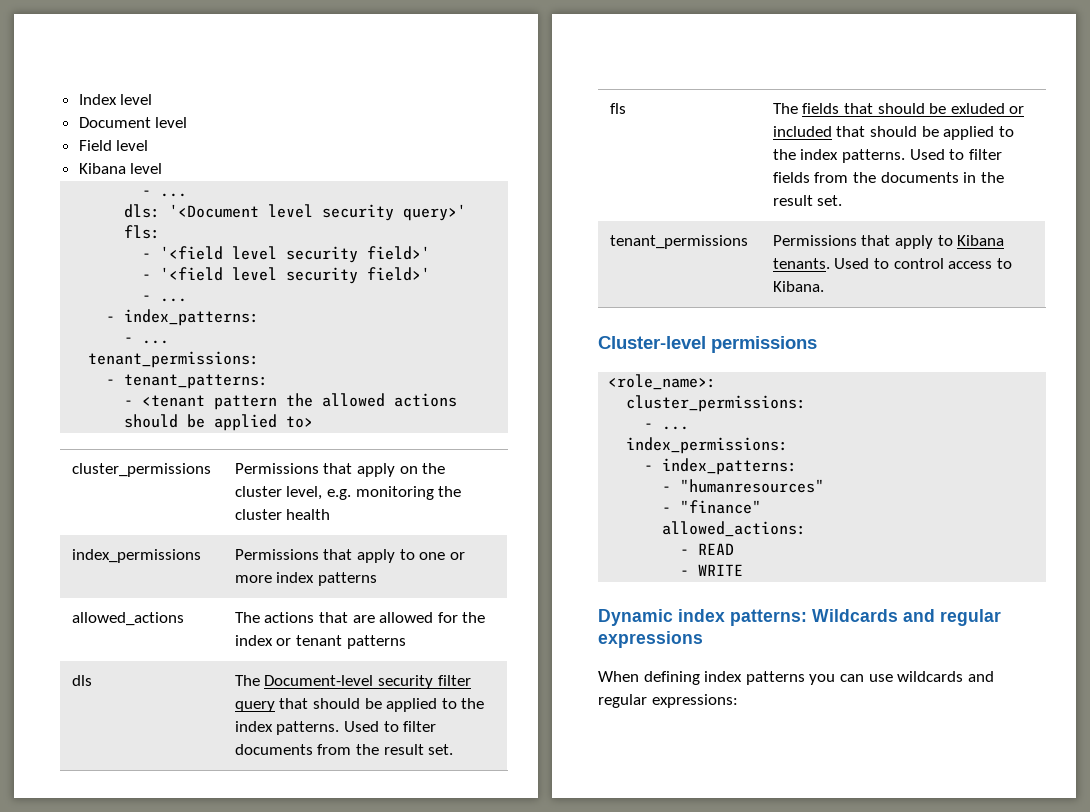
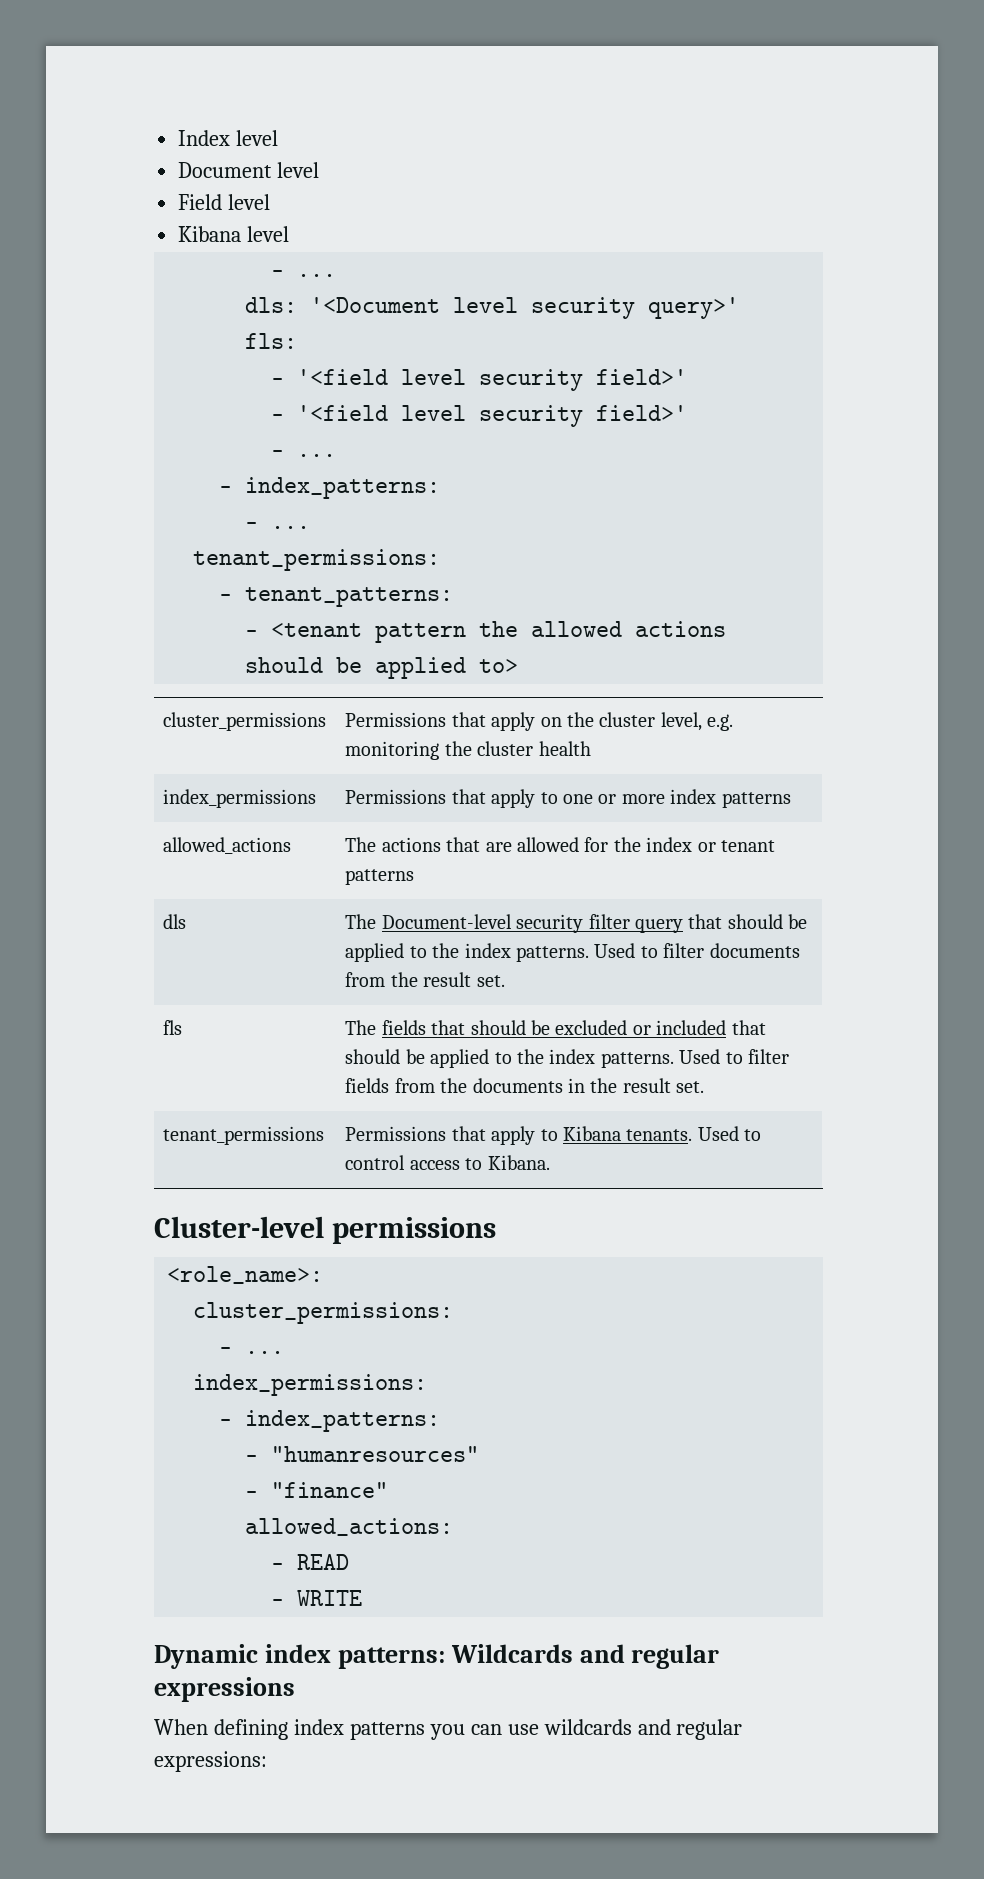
[950,103,1005,114] exluded -> [555,1020,628,1035] excluded

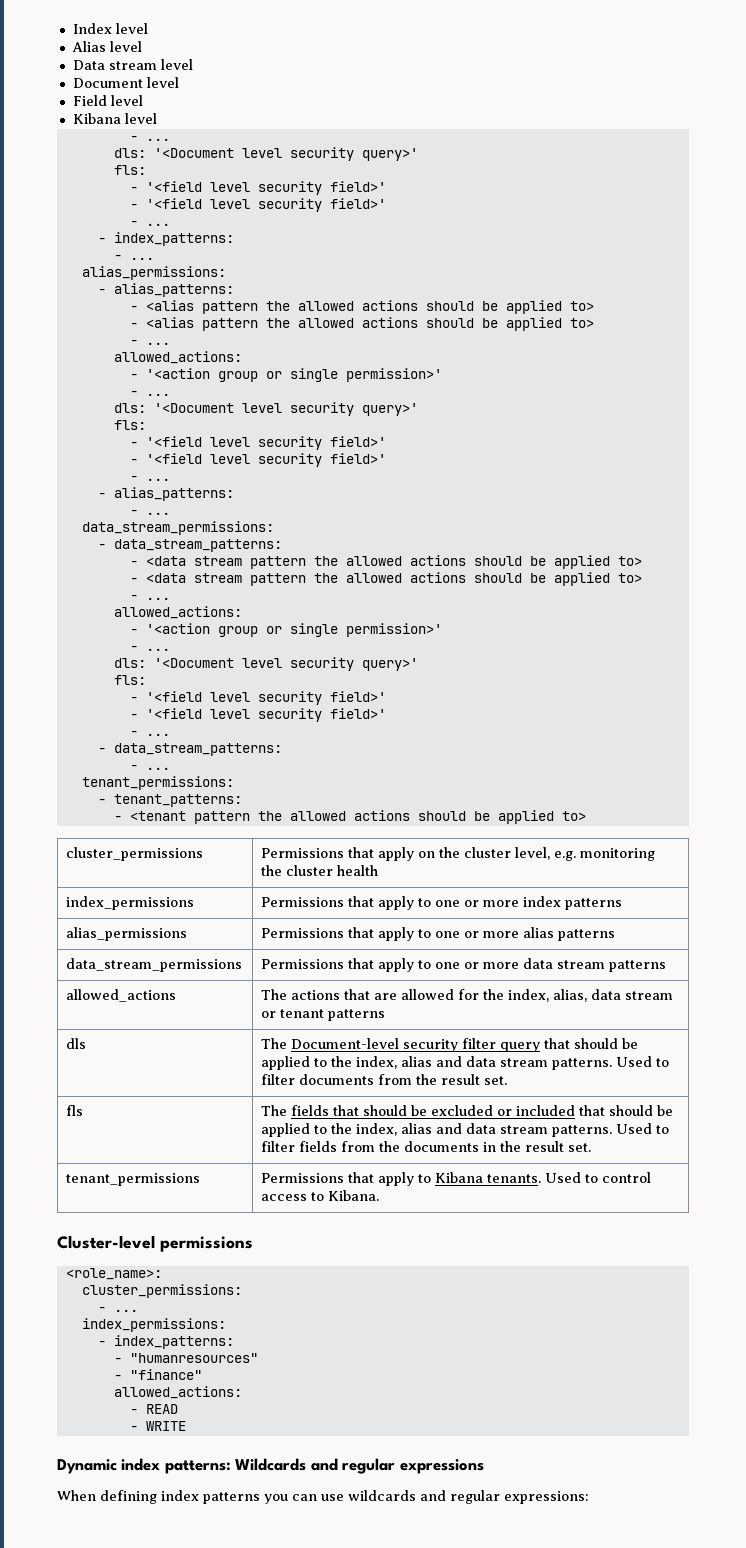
(279, 138) none -> [71,41,142,52] [72,59,193,70] // Alias level // Data stream level
(311, 527) none -> [81,266,226,280] [97,283,234,297] [129,300,594,314] [129,317,594,331] [129,340,170,345] [113,351,242,364] [129,368,442,382] [129,391,170,396] [113,402,418,416] [113,420,146,430] [129,436,386,450] [129,453,386,467] [129,476,170,481] [97,487,234,501] [129,510,170,515] [81,521,274,535] [97,539,282,552] [129,555,642,569] [129,572,642,586] [129,595,170,600] [113,606,242,619] [129,623,442,637] [129,646,170,651] [113,657,418,671] [113,675,146,685] [129,691,386,705] [129,708,386,722] [129,731,170,736] [97,743,282,756] [129,765,170,770] // alias_permissions: // - alias_patterns: // - <alias pattern the allowed actions should be applied to> // - <alias pattern the allowed actions should be applied to> // - ... // allowed_actions: // - '<action group or single permission>' // - ... // dls: '<Document level security query>' // fls: // - '<field level security field>' // - '<field level security field>' // - ... // - alias_patterns: // - ... // data_stream_permissions: // - data_stream_patterns: // - <data stream pattern the allowed actions should be applied to> // - <data stream pattern the allowed actions should be applied to> // - ... // allowed_actions: // - '<action group or single permission>' // - ... // dls: '<Document level security query>' // fls: // - '<field level security field>' // - '<field level security field>' // - ... // - data_stream_patterns: // - ...
(791, 800) none -> [66,927,188,941] [261,927,616,941] [66,958,243,972] [261,958,667,972] // alias_permissions | Permissions that apply to one or more alias patterns // data_stream_permissions | Permissions that apply to one or more data stream patterns
[646,837,693,852] index -> [508,989,674,1002] index, alias, data stream
[464,943,511,958] index -> [356,1056,549,1069] index, alias and data stream
[549,1049,596,1064] index -> [356,1123,549,1136] index, alias and data stream

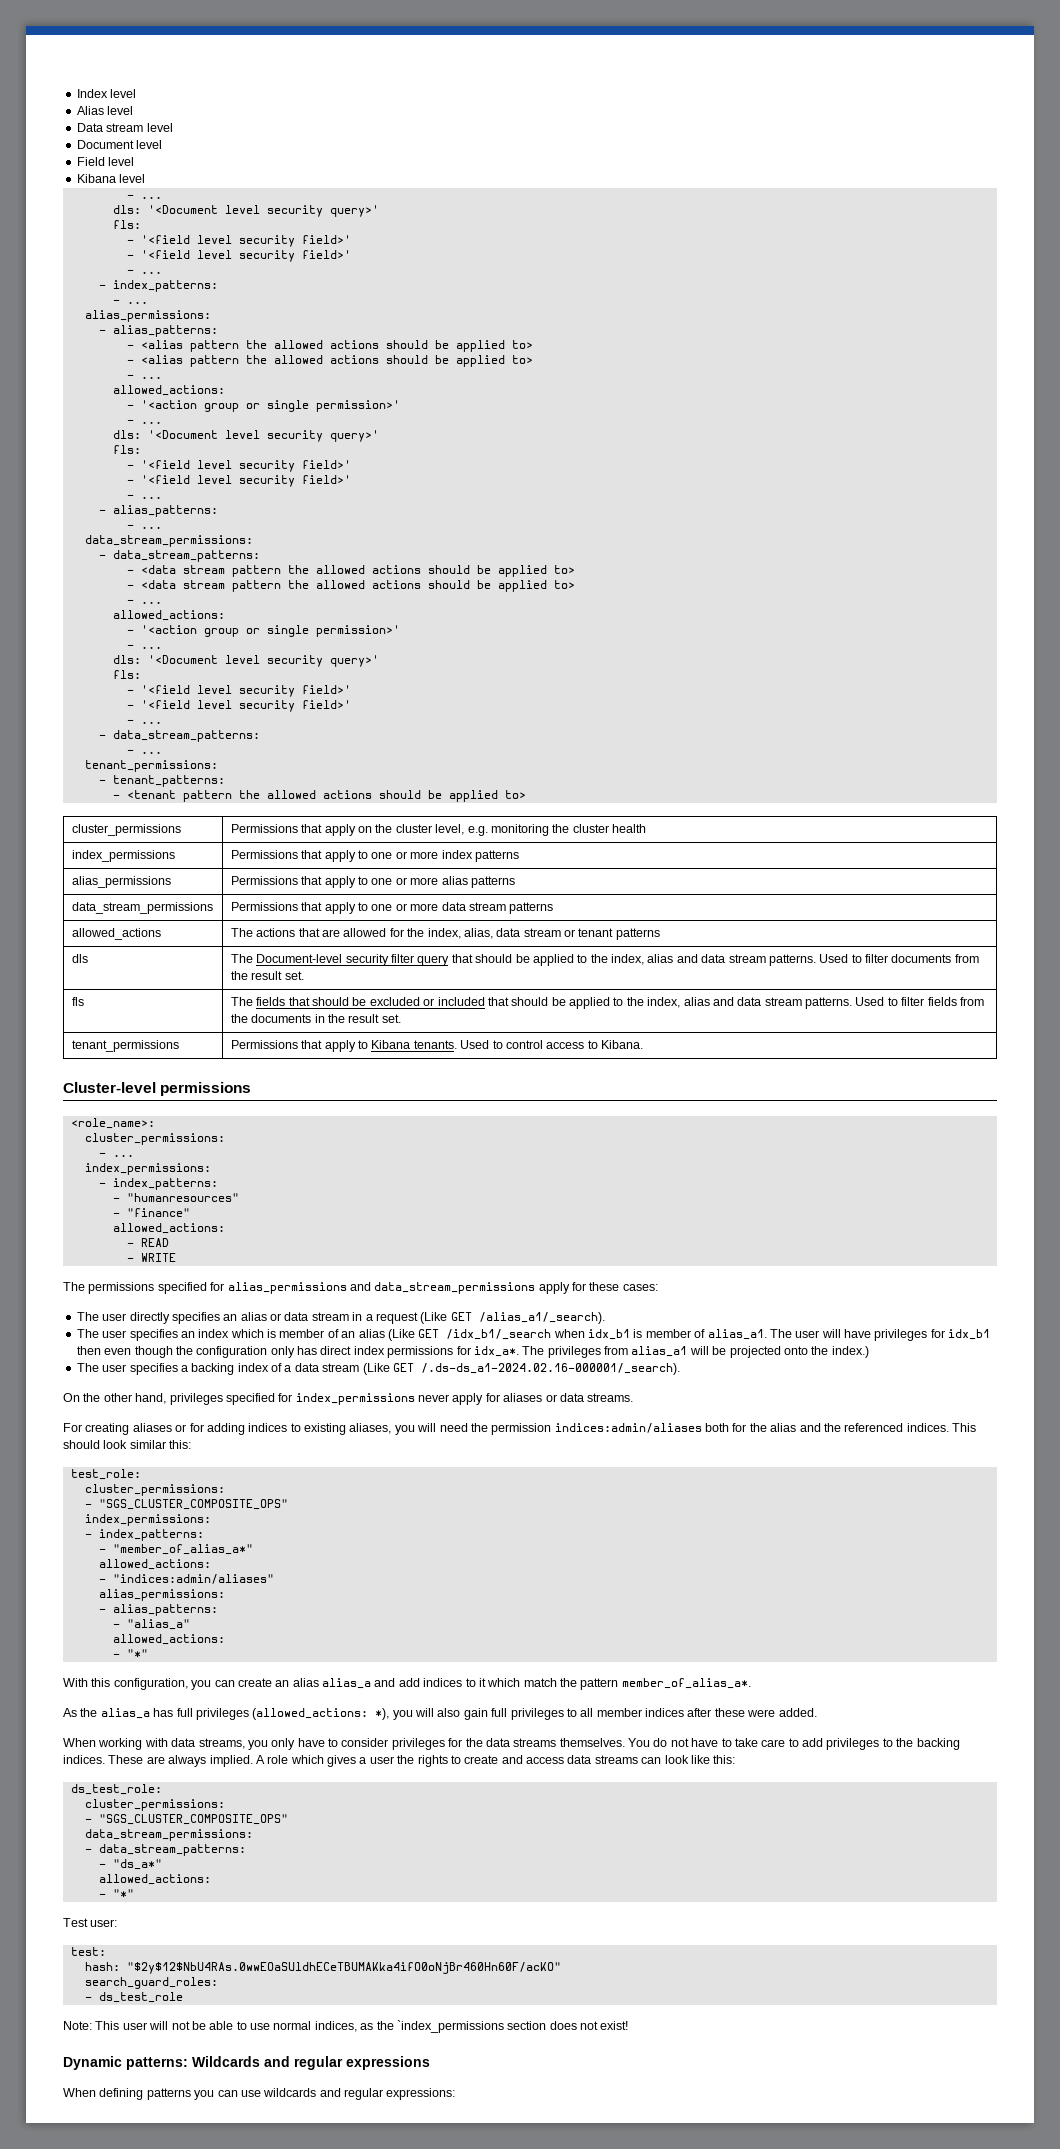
(186, 1426) none -> [63,1282,658,1294] [76,1312,605,1324] [76,1329,991,1341] [76,1346,869,1358] [76,1363,680,1375] [63,1393,634,1405] [63,1423,976,1435] [63,1440,192,1449] [70,1469,141,1480] [84,1484,225,1496] [84,1499,288,1510] [84,1514,211,1526] [84,1529,204,1541] [98,1544,253,1555] [98,1559,211,1570] [98,1574,274,1584] [98,1589,225,1601] [98,1604,218,1616] [112,1619,190,1630] [112,1634,225,1645] [112,1649,148,1658] [63,1678,751,1690] [63,1708,817,1720] [63,1738,960,1750] [63,1755,736,1767] [70,1784,162,1795] [84,1799,225,1811] [84,1814,288,1825] [84,1829,253,1841] [84,1844,246,1856] [98,1859,162,1870] [98,1874,211,1885] [98,1889,134,1898] [63,1918,118,1927] [70,1947,106,1956] [84,1962,561,1974] [84,1977,218,1989] [84,1992,183,2003] [63,2020,629,2033] // The permissions specified for alias_permissions and data_stream_permissions apply for these cases: // The user directly specifies an alias or data stream in a request (Like GET /alias_a1/_search). // The user specifies an index which is member of an alias (Like GET /idx_b1/_search when idx_b1 is member of alias_a1. The user will have privileges for idx_b1 then even though the configuration only has direct index permissions for idx_a*. The privileges from alias_a1 will be projected onto the index.) // The user specifies a backing index of a data stream (Like GET /.ds-ds_a1-2024.02.16-000001/_search). // On the other hand, privileges specified for index_permissions never apply for aliases or data streams. // For creating aliases or for adding indices to existing aliases, you will need the permission indices:admin/aliases both for the alias and the referenced indices. This should look similar this: // test_role: // cluster_permissions: // - "SGS_CLUSTER_COMPOSITE_OPS" // index_permissions: // - index_patterns: // - "member_of_alias_a*" // allowed_actions: // - "indices:admin/aliases" // alias_permissions: // - alias_patterns: // - "alias_a" // allowed_actions: // - "*" // With this configuration, you can create an alias alias_a and add indices to it which match the pattern member_of_alias_a*. // As the alias_a has full privileges (allowed_actions: *), you will also gain full privileges to all member indices after these were added. // When working with data streams, you only have to consider privileges for the data streams themselves. You do not have to take care to add privileges to the backing indices. These are always implied. A role which gives a user the rights to create and access data streams can look like this: // ds_test_role: // cluster_permissions: // - "SGS_CLUSTER_COMPOSITE_OPS" // data_stream_permissions: // - data_stream_patterns: // - "ds_a*" // allowed_actions: // - "*" // Test user: // test: // hash: "$2y$12$NbU4RAs.0wwEOaSUldhECeTBUMAKka4ifO0oNjBr460Hn60F/acKO" // search_guard_roles: // - ds_test_role // Note: This user will not be able to use normal indices, as the `index_permissions section does not exist!
[121,1458,161,1471] index -> (122, 2063) none
[161,1490,199,1501] index -> (144, 2094) none

